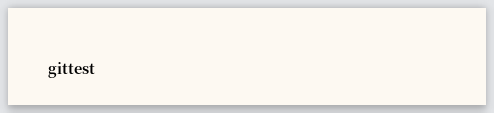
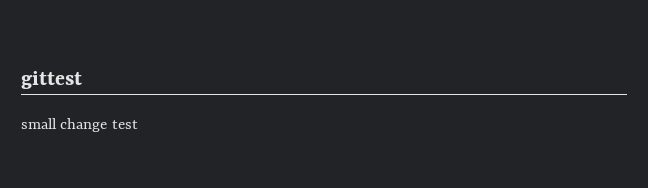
(95, 70) none -> [21,118,138,132] // small change test

